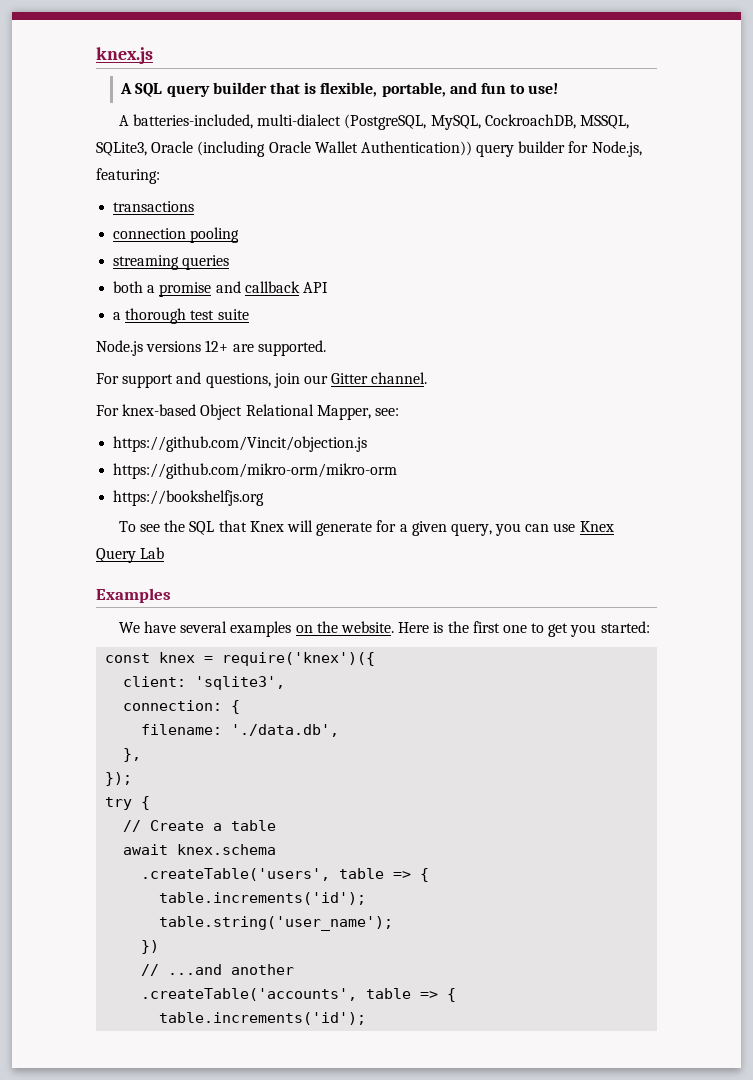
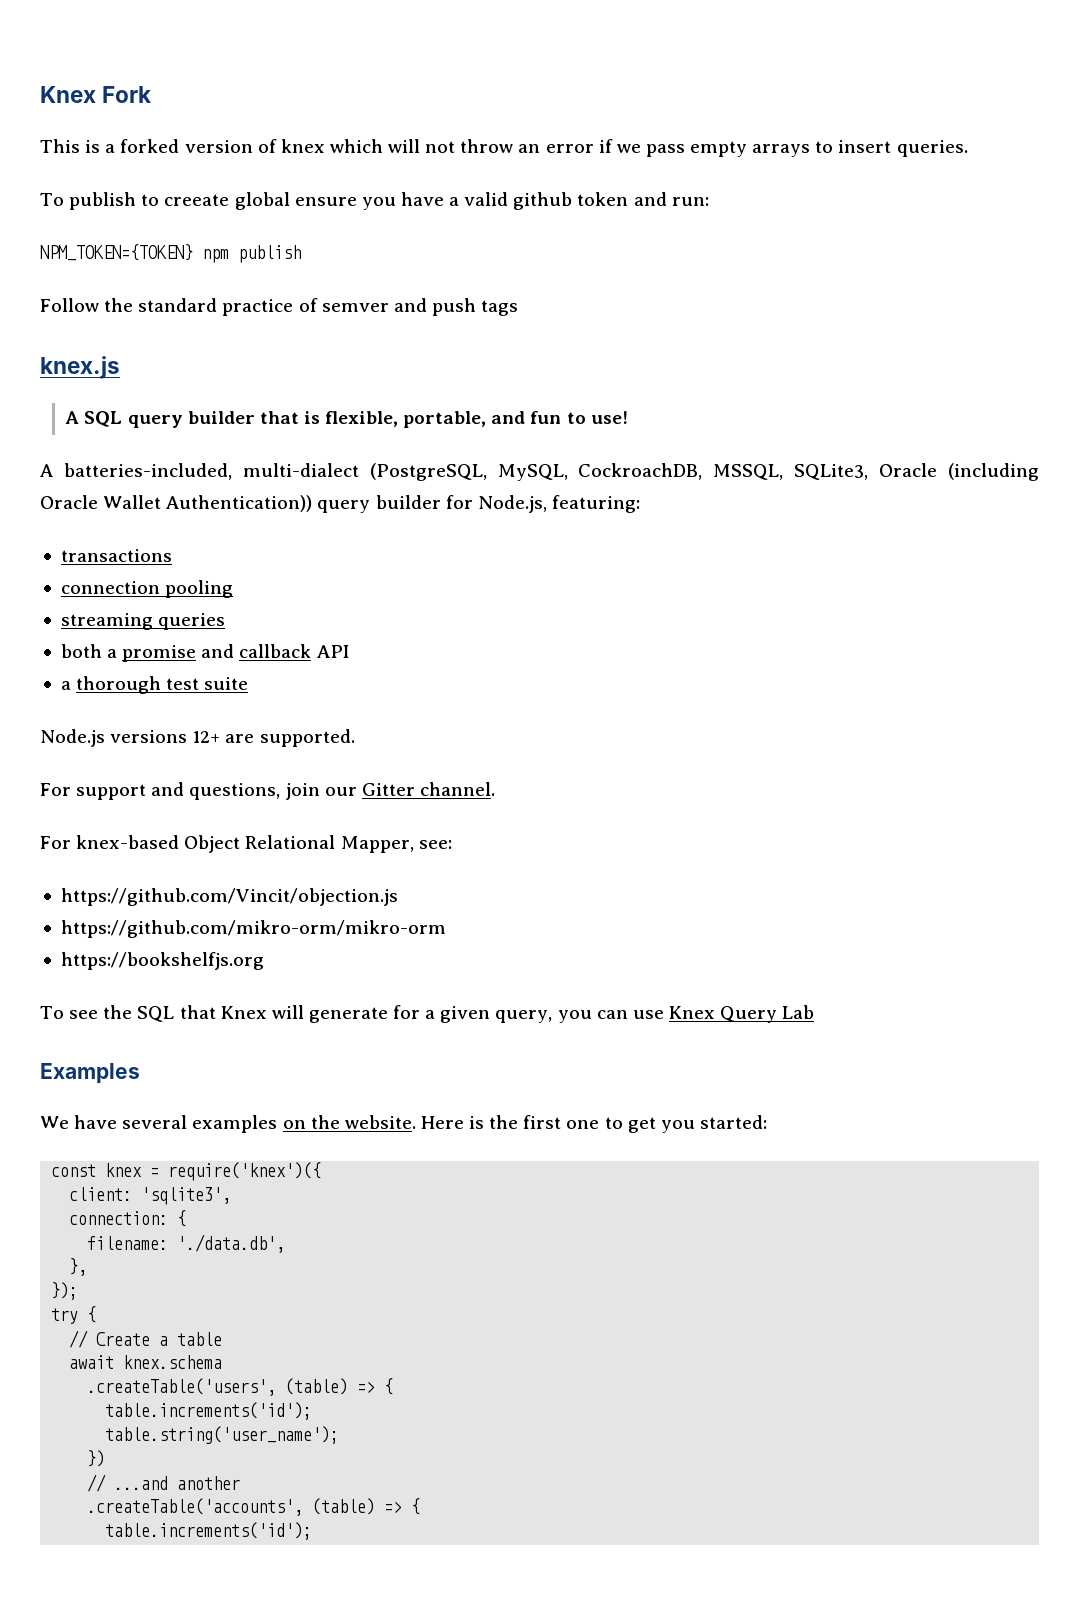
(96, 55) none -> [40,86,152,103] [40,139,968,157] [40,192,709,210] [40,244,301,263] [40,298,519,316] Knex Fork // This is a forked version of knex which will not throw an error if we pass empty arrays to insert queries. // To publish to creeate global ensure you have a valid github token and run: // NPM_TOKEN={TOKEN} npm publish // Follow the standard practice of semver and push tags //
[339,868,385,879] table -> [285,1378,349,1395] (table)
[366,988,412,999] table -> [312,1498,376,1515] (table)

